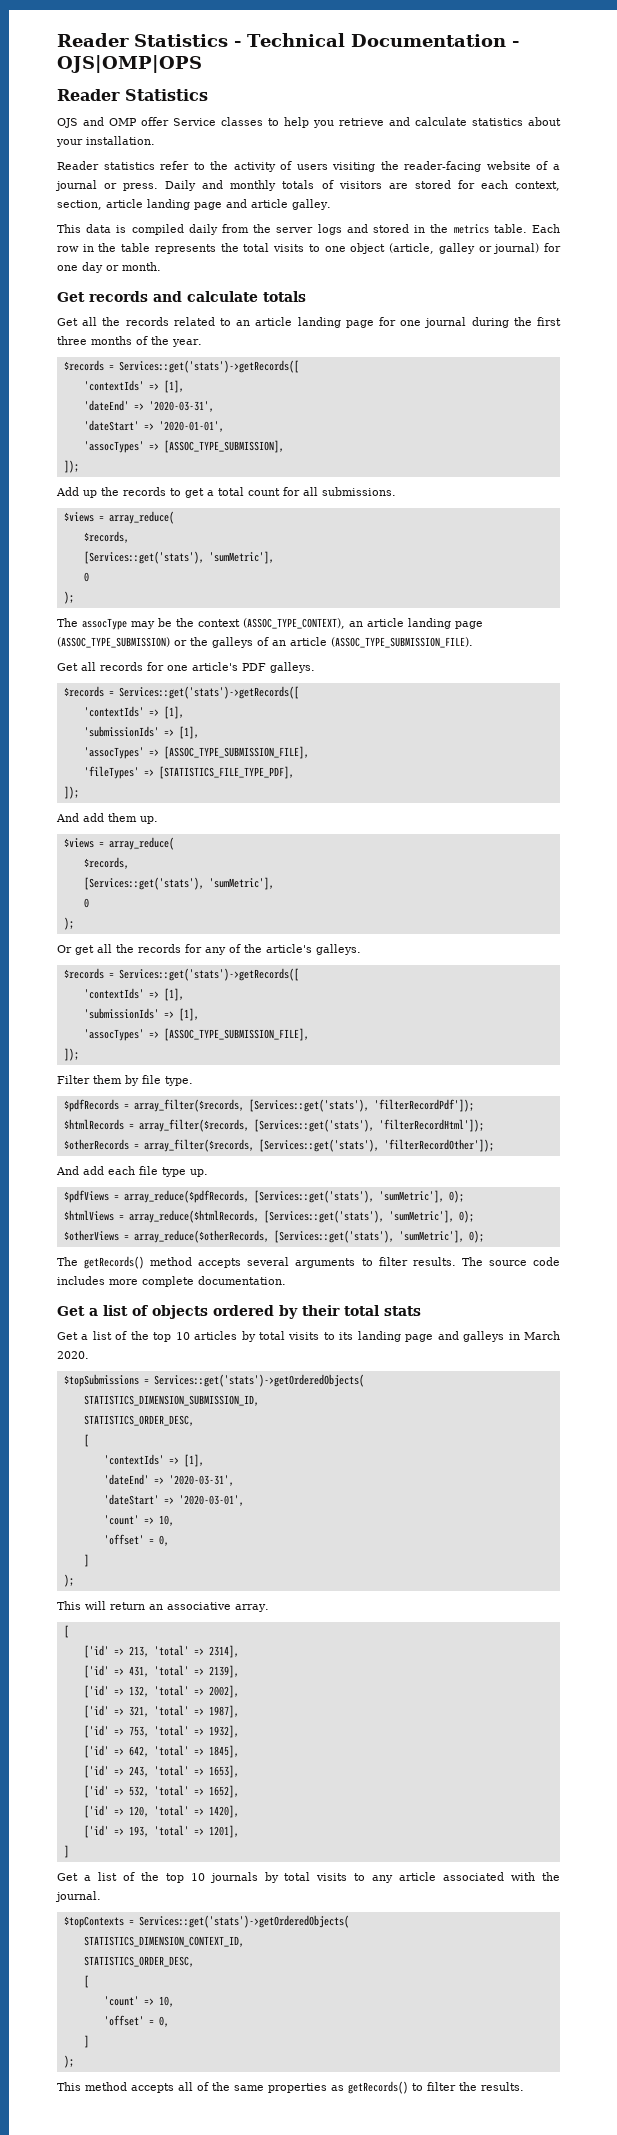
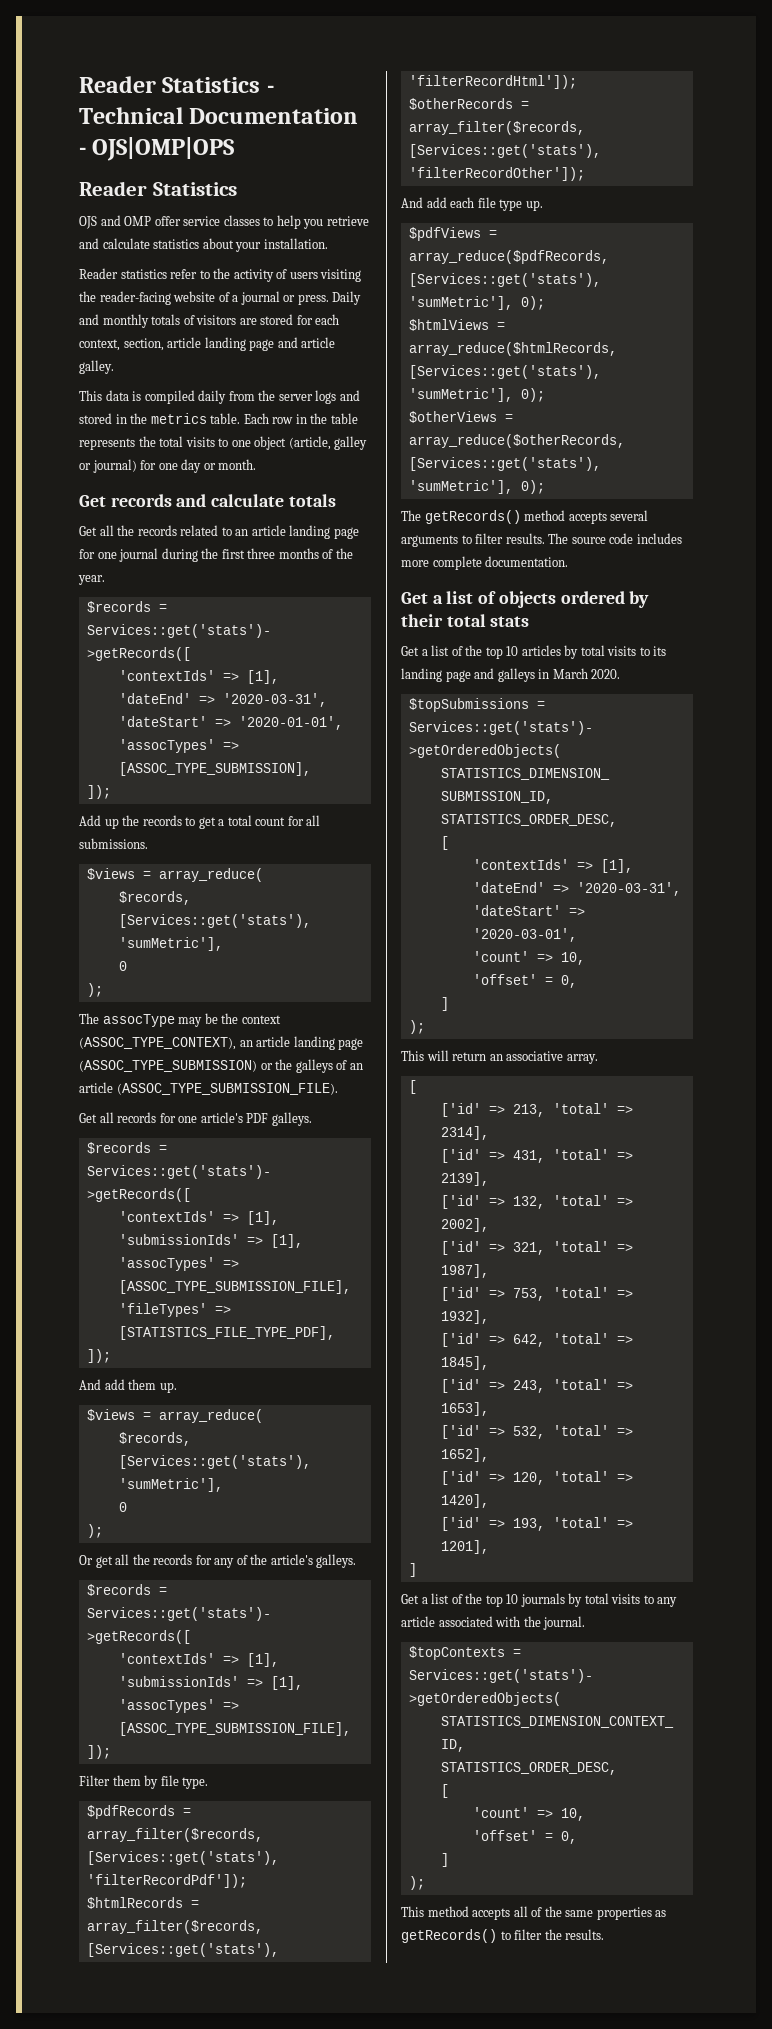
[173,118,216,126] Service -> [183,216,221,226] service

